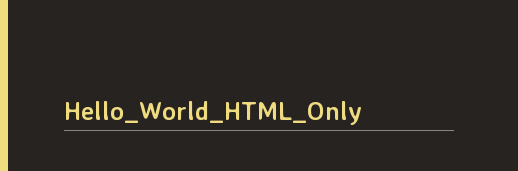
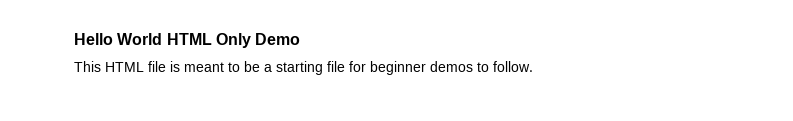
[64,101,362,125] Hello_World_HTML_Only -> [74,33,301,48] [74,61,533,75] Hello World HTML Only Demo // This HTML file is meant to be a starting file for beginner demos to follow.

